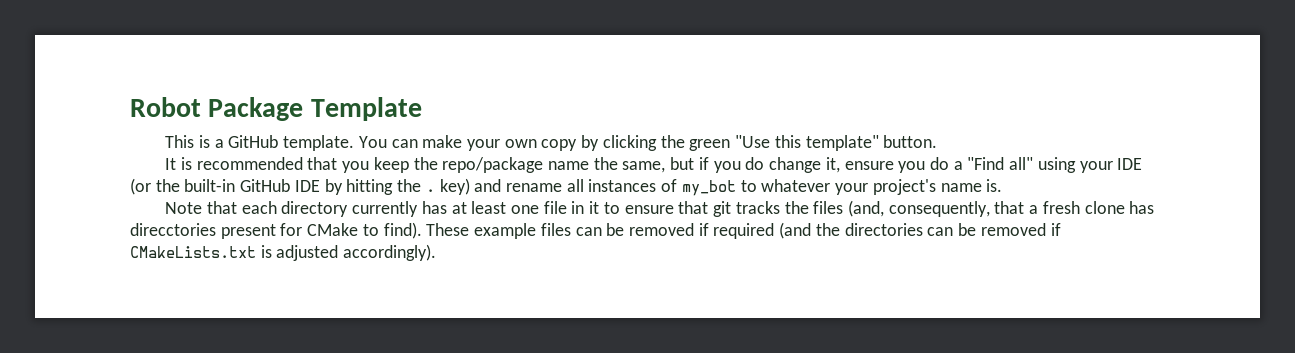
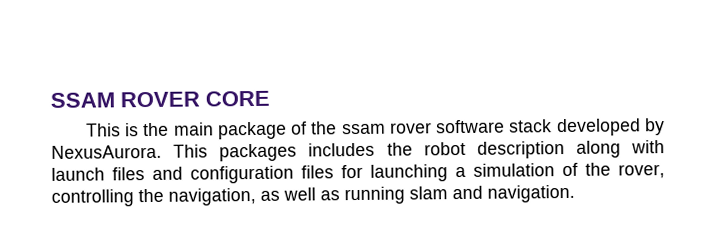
[130,97,422,121] Robot Package Template -> [50,90,270,108] SSAM ROVER CORE
[214,135,938,151] [165,157,1143,173] [130,178,1003,196] [165,200,1155,217] [130,222,1061,239] [130,244,437,261] a GitHub template. You can make your own copy by clicking the green "Use this template" button. // It is recommended that you keep the repo/package name the same, but if you do change it, ensure you do a "Find all" using your IDE (or the built-in GitHub IDE by hitting the . key) and rename all instances of my_bot to whatever your project's name is. // Note that each directory currently has at least one file in it to ensure that git tracks the files (and, consequently, that a fresh clone has direcctories present for CMake to find). These example files can be removed if required (and the directories can be removed if CMakeLists.txt is adjusted accordingly). -> [143,118,665,140] [51,140,665,162] [51,162,665,184] [51,184,575,207] the main package of the ssam rover software stack developed by NexusAurora. This packages includes the robot description along with launch files and configuration files for launching a simulation of the rover, controlling the navigation, as well as running slam and navigation.

